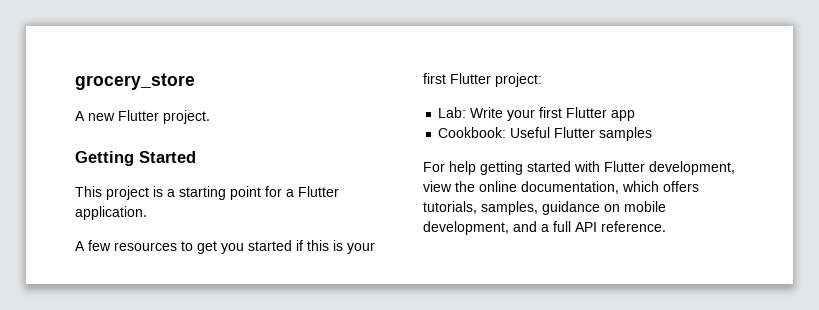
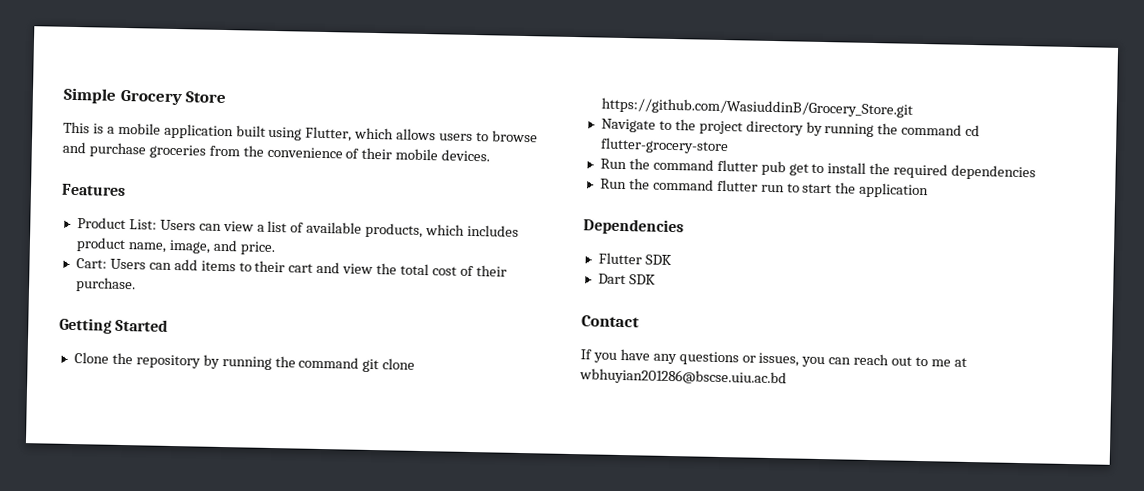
[75,73,195,90] [75,110,210,124] [75,151,196,166] [75,186,339,200] [75,206,147,220] [75,240,375,254] [423,73,542,87] [438,107,636,121] [438,127,653,141] [423,161,735,175] [423,181,699,194] [423,201,666,215] [423,221,666,235] grocery_store // A new Flutter project. // Getting Started // This project is a starting point for a Flutter application. // A few resources to get you started if this is your first Flutter project: // Lab: Write your first Flutter app // Cookbook: Useful Flutter samples // For help getting started with Flutter development, view the online documentation, which offers tutorials, samples, guidance on mobile development, and a full API reference. -> [63,87,228,106] [63,121,538,143] [62,141,491,162] [61,183,126,197] [76,217,520,239] [75,237,276,256] [75,258,507,277] [74,277,136,293] [59,317,169,334] [73,352,416,373] [600,97,913,118] [600,118,981,138] [599,137,729,155] [599,158,1037,181] [599,178,930,199] [583,218,684,236] [597,252,672,266] [597,273,656,285] [581,315,640,328] [580,348,967,368] [579,368,787,387] Simple Grocery Store // This is a mobile application built using Flutter, which allows users to browse and purchase groceries from the convenience of their mobile devices. // Features // Product List: Users can view a list of available products, which includes product name, image, and price. // Cart: Users can add items to their cart and view the total cost of their purchase. // Getting Started // Clone the repository by running the command git clone https://github.com/WasiuddinB/Grocery_Store.git // Navigate to the project directory by running the command cd flutter-grocery-store // Run the command flutter pub get to install the required dependencies // Run the command flutter run to start the application // Dependencies // Flutter SDK // Dart SDK // Contact // If you have any questions or issues, you can reach out to me at wbhuyian201286@bscse.uiu.ac.bd

